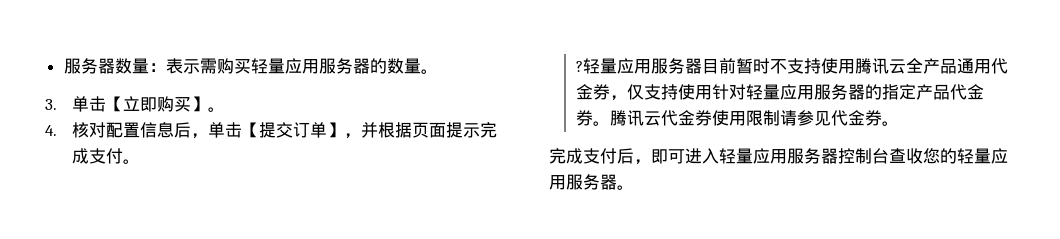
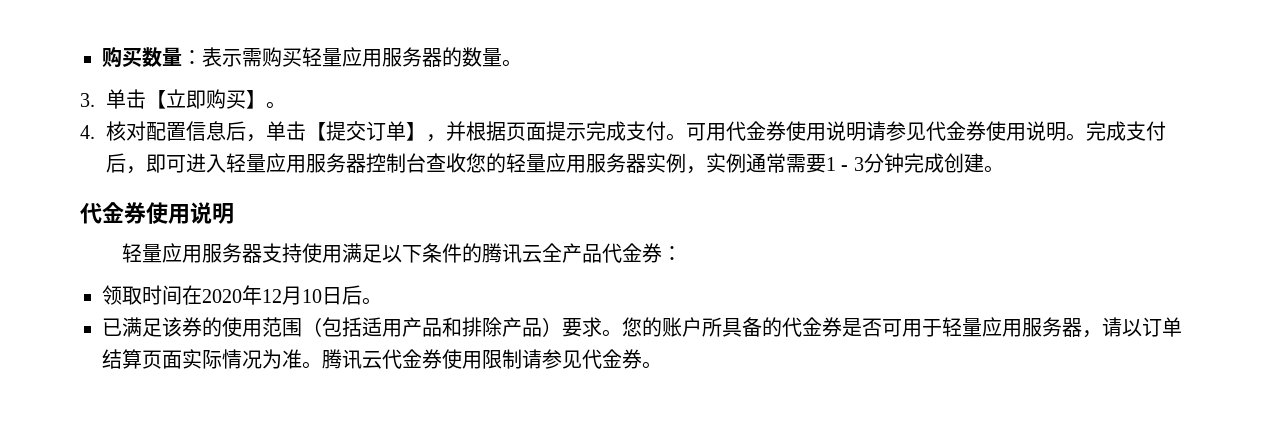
[63,58,115,74] 服务器 -> [102,47,142,68] 购买
[575,58,1008,74] [575,84,984,101] [575,110,899,126] // ?轻量应用服务器目前暂时不支持使用腾讯云全产品通用代金券，仅支持使用针对轻量应用服务器的指定产品代金券。腾讯云代金券使用限制请参见代金券。 // -> [685,121,1086,141] 可用代金券使用说明请参见代金券使用说明。
(617, 182) none -> [645,153,1004,174] [80,202,234,224] [122,243,683,263] [102,285,382,305] [102,317,1182,338] [102,349,642,369] 实例，实例通常需要1 - 3分钟完成创建。 // 代金券使用说明 // 轻量应用服务器支持使用满足以下条件的腾讯云全产品代金券： // 领取时间在2020年12月10日后。 // 已满足该券的使用范围（包括适用产品和排除产品）要求。您的账户所具备的代金券是否可用于轻量应用服务器，请以订单结算页面实际情况为准。腾讯云代金券使用限制请参见代金券

